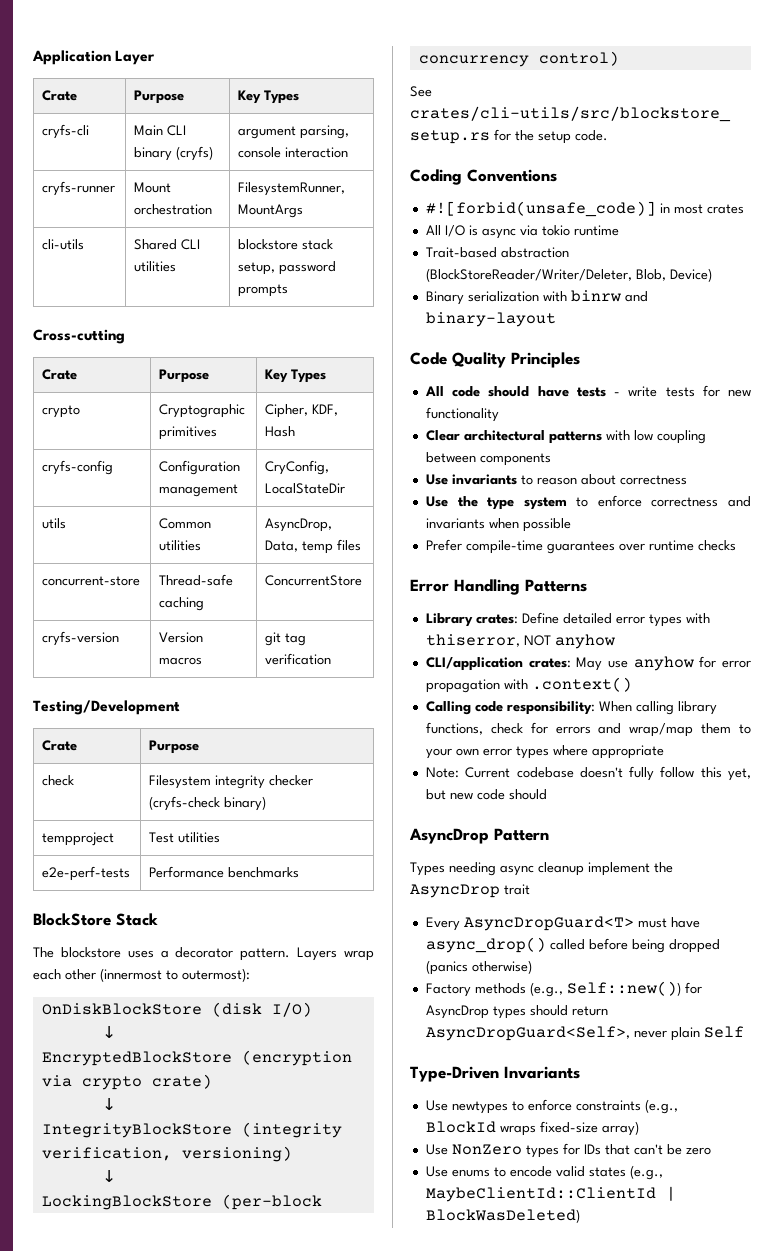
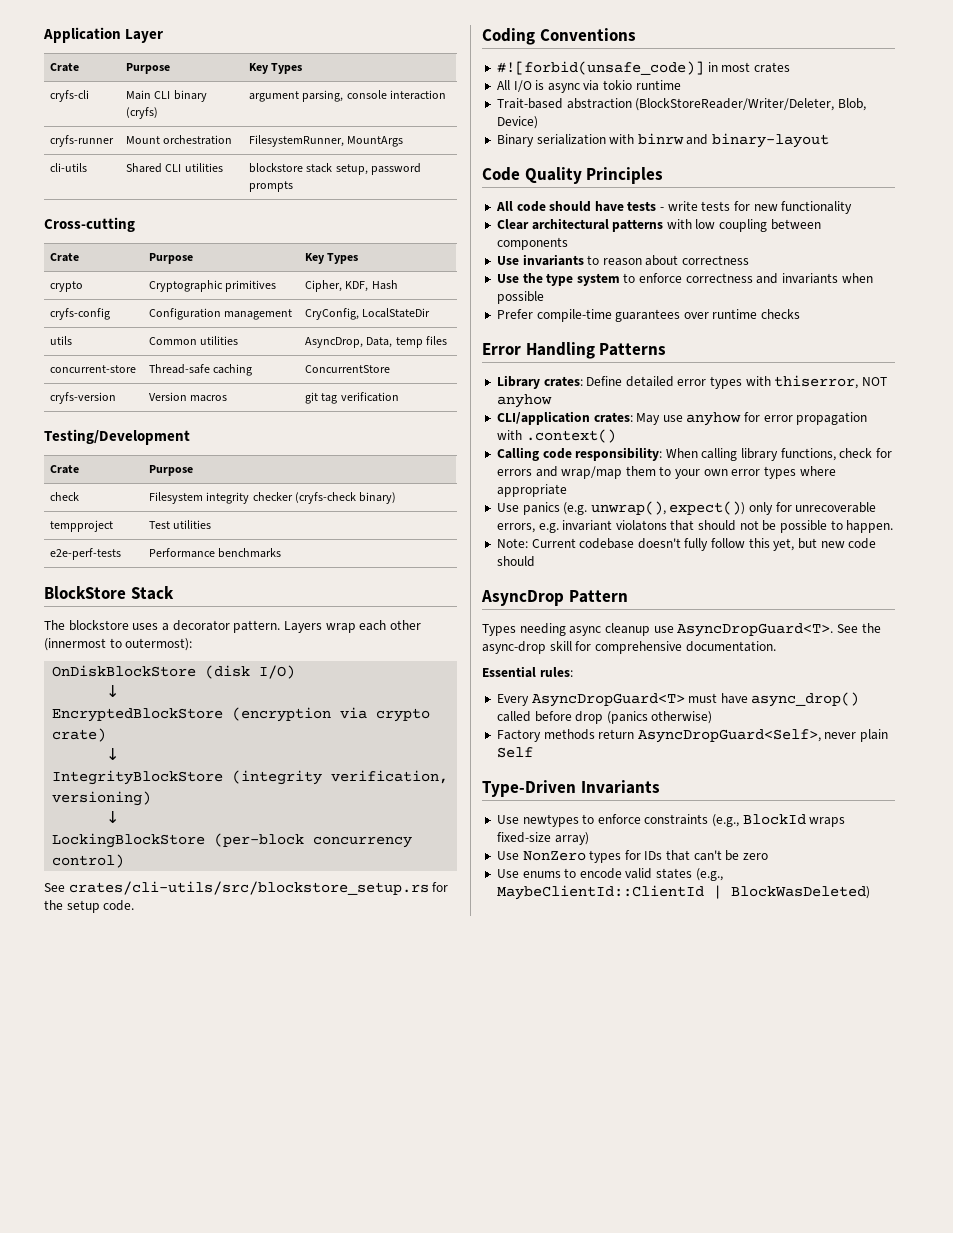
(664, 752) none -> [496,501,877,515] [496,520,894,533] // Use panics (e.g. unwrap(), expect()) only for unrecoverable errors, e.g. invariant violatons that should not be possible to happen.
[588,862,673,876] [410,884,530,898] implement the AsyncDrop trait -> [653,623,881,637] [482,641,776,654] [482,666,573,678] use AsyncDropGuard<T>. See the async-drop skill for comprehensive documentation. // Essential rules:
[631,939,720,953] being dropped -> [575,711,604,724] drop
[529,981,702,997] [425,1005,568,1019] (e.g., Self::new()) for AsyncDrop types should -> (595, 734) none

